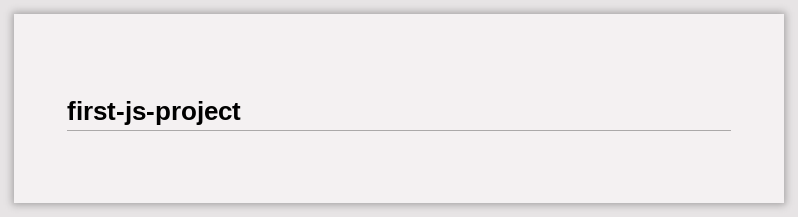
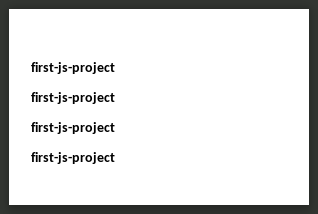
[67,101,241,125] first-js-project -> [31,62,115,74] [31,92,115,104] [31,122,115,134] [31,152,115,164] first-js-project // first-js-project // first-js-project // first-js-project

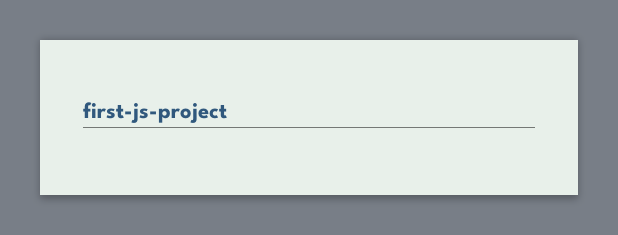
[31,62,115,74] [31,92,115,104] [31,122,115,134] [31,152,115,164] first-js-project // first-js-project // first-js-project // first-js-project -> [83,102,227,123] first-js-project

